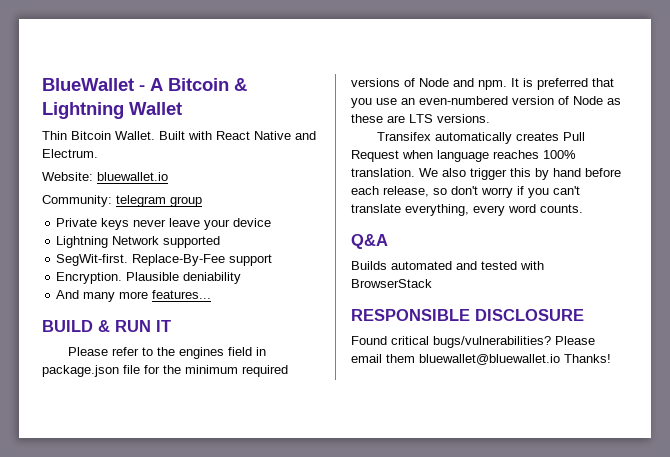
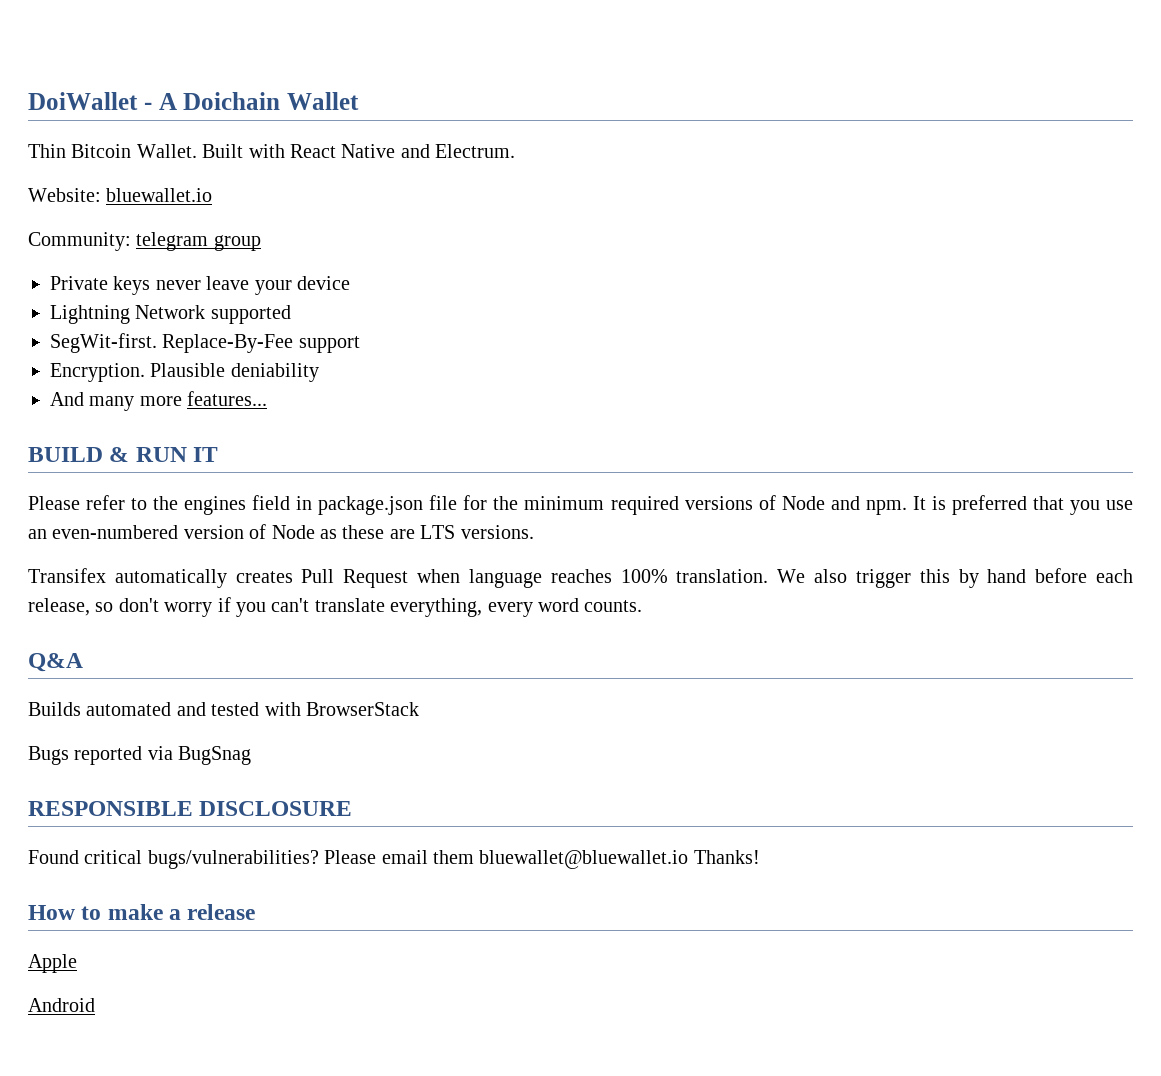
[42,78,134,91] BlueWallet -> [28,92,138,110] DoiWallet
[168,78,247,91] [42,102,124,119] Bitcoin & Lightning -> [183,92,281,110] Doichain
(432, 283) none -> [28,746,252,765] // Bugs reported via BugSnag
(611, 358) none -> [28,904,256,920] [28,954,77,973] [28,998,95,1012] // How to make a release // Apple // Android

